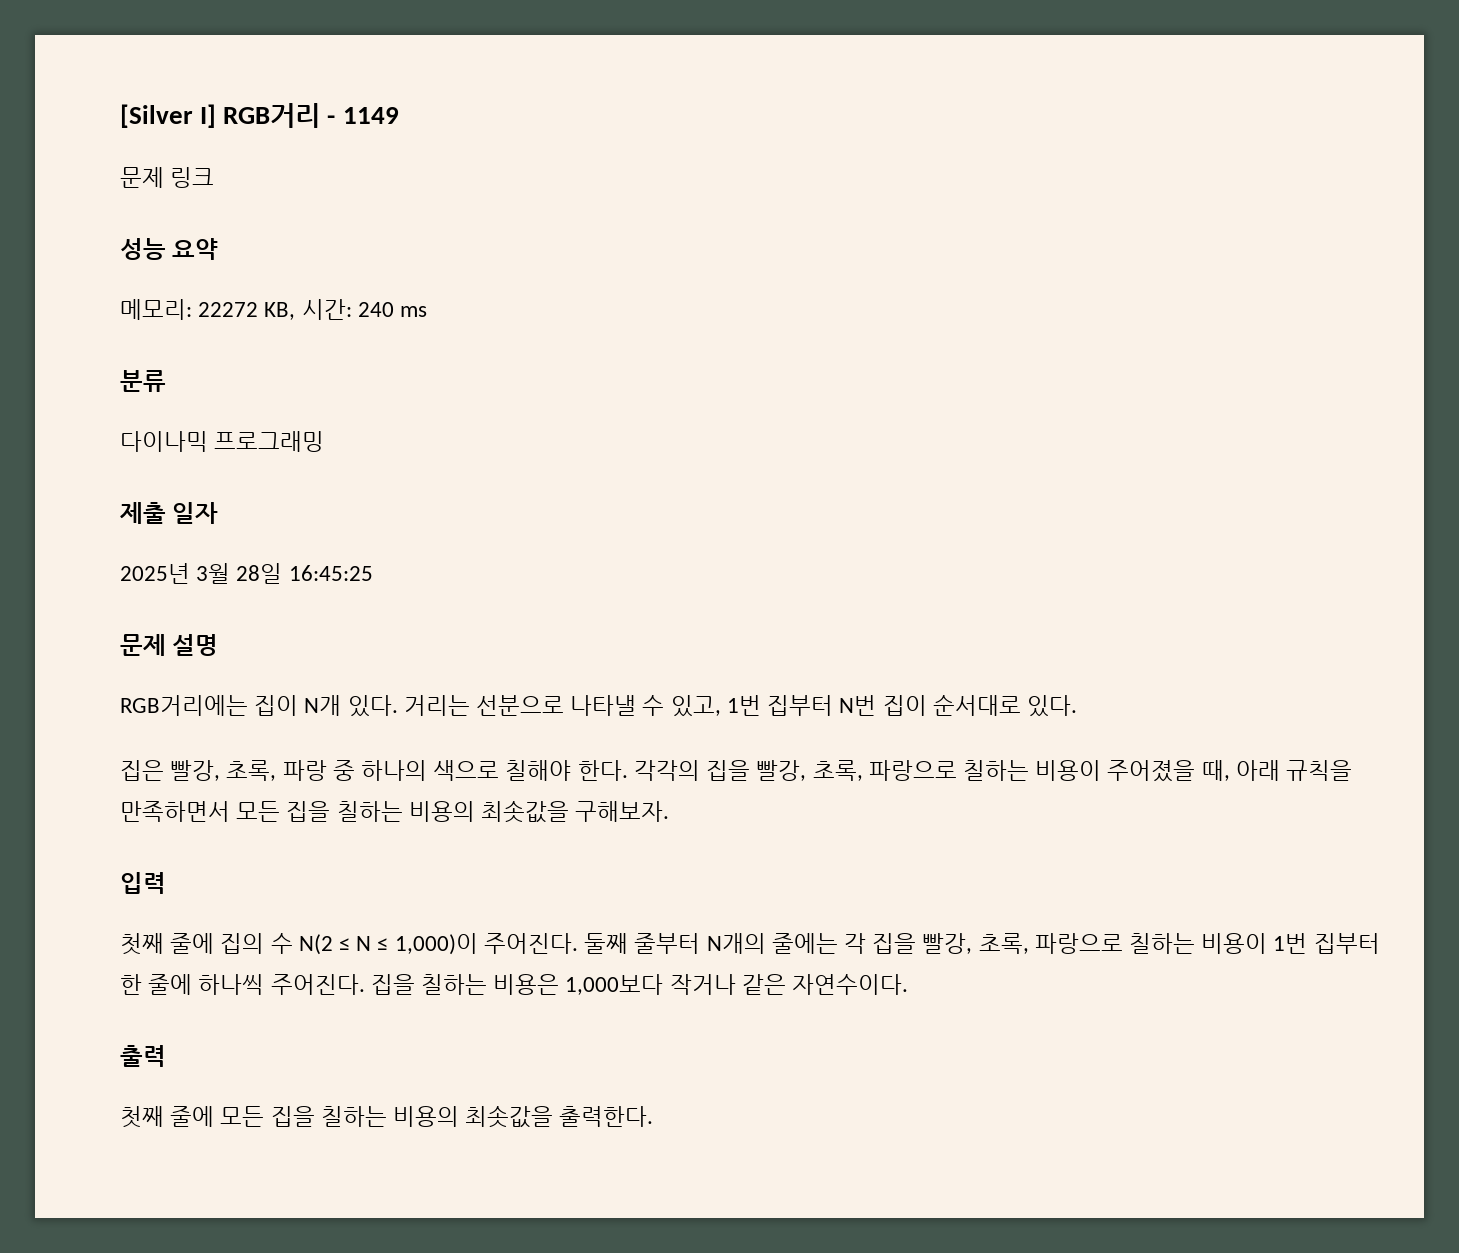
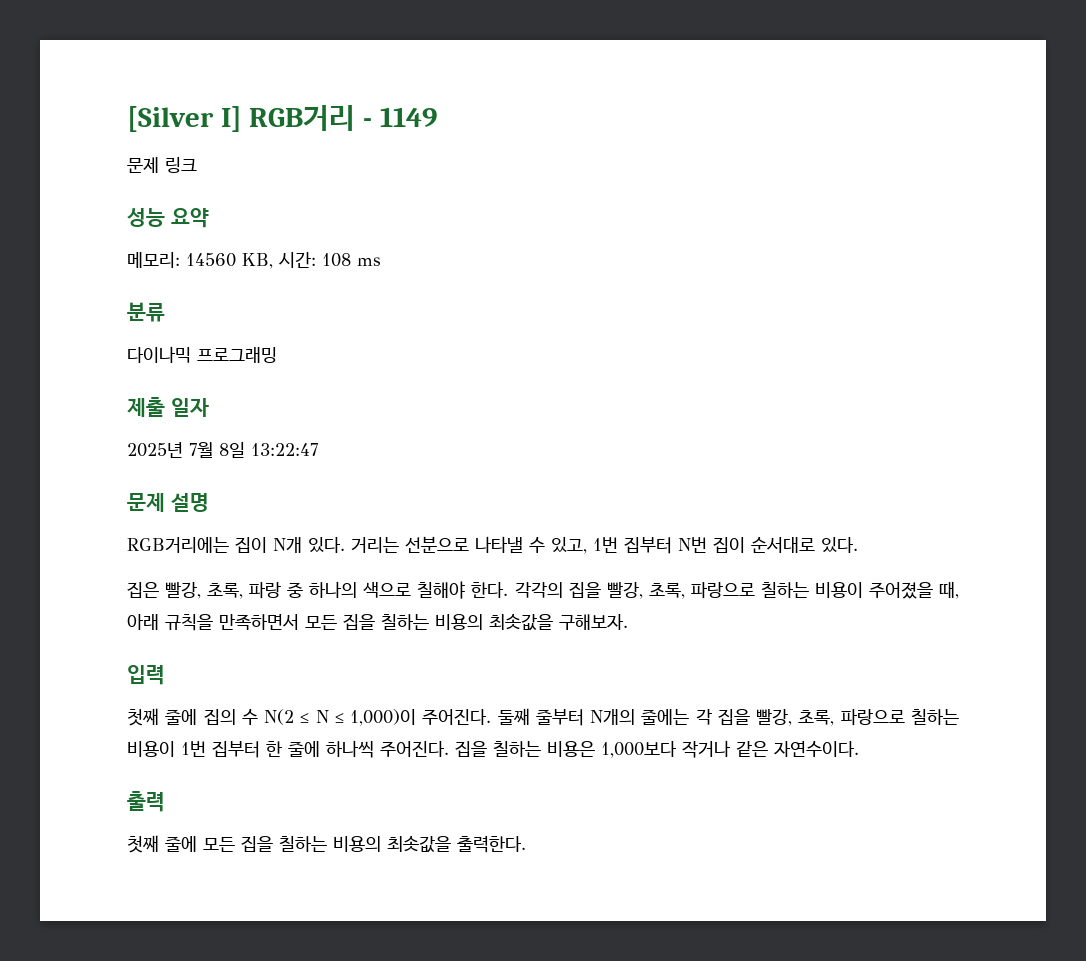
[198,302,259,317] 22272 -> [186,253,236,267] 14560
[357,302,394,317] 240 -> [322,253,351,267] 108
[196,563,373,584] 3월 28일 16:45:25 -> [189,442,318,458] 7월 8일 13:22:47

